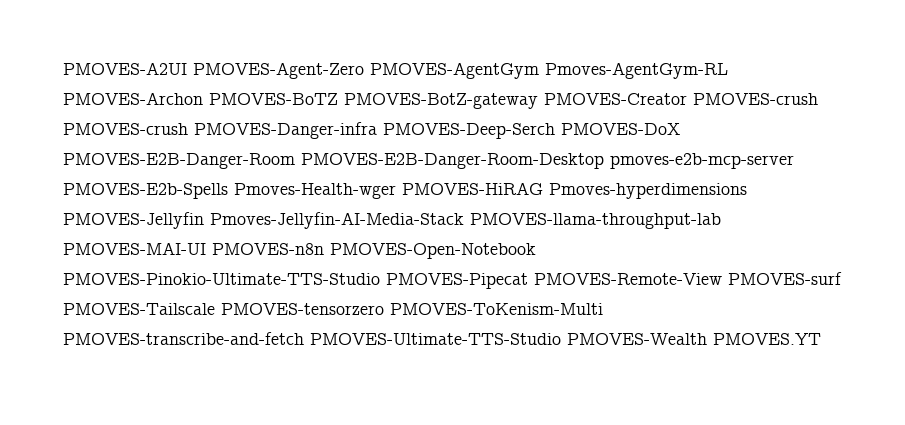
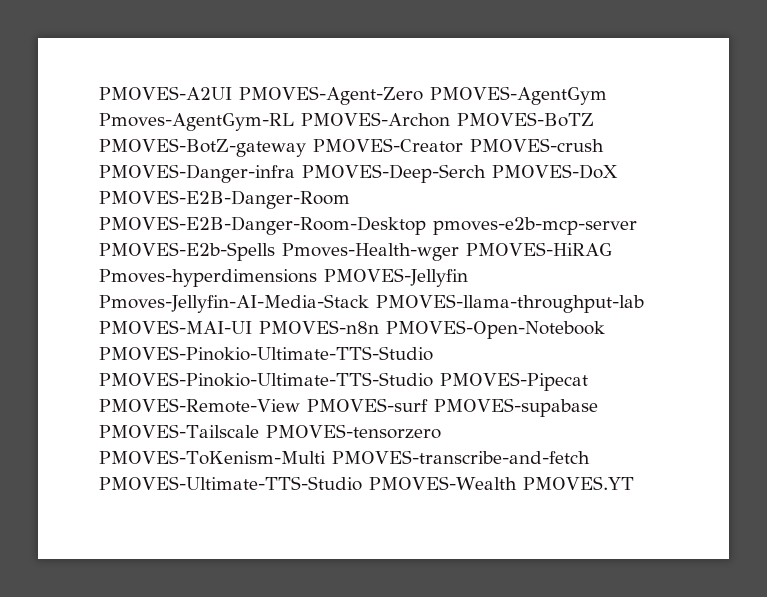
[63,123,188,135] PMOVES-crush -> (604, 145) none
(380, 279) none -> [99,372,433,387] PMOVES-Pinokio-Ultimate-TTS-Studio
(842, 278) none -> [433,398,598,417] PMOVES-supabase

